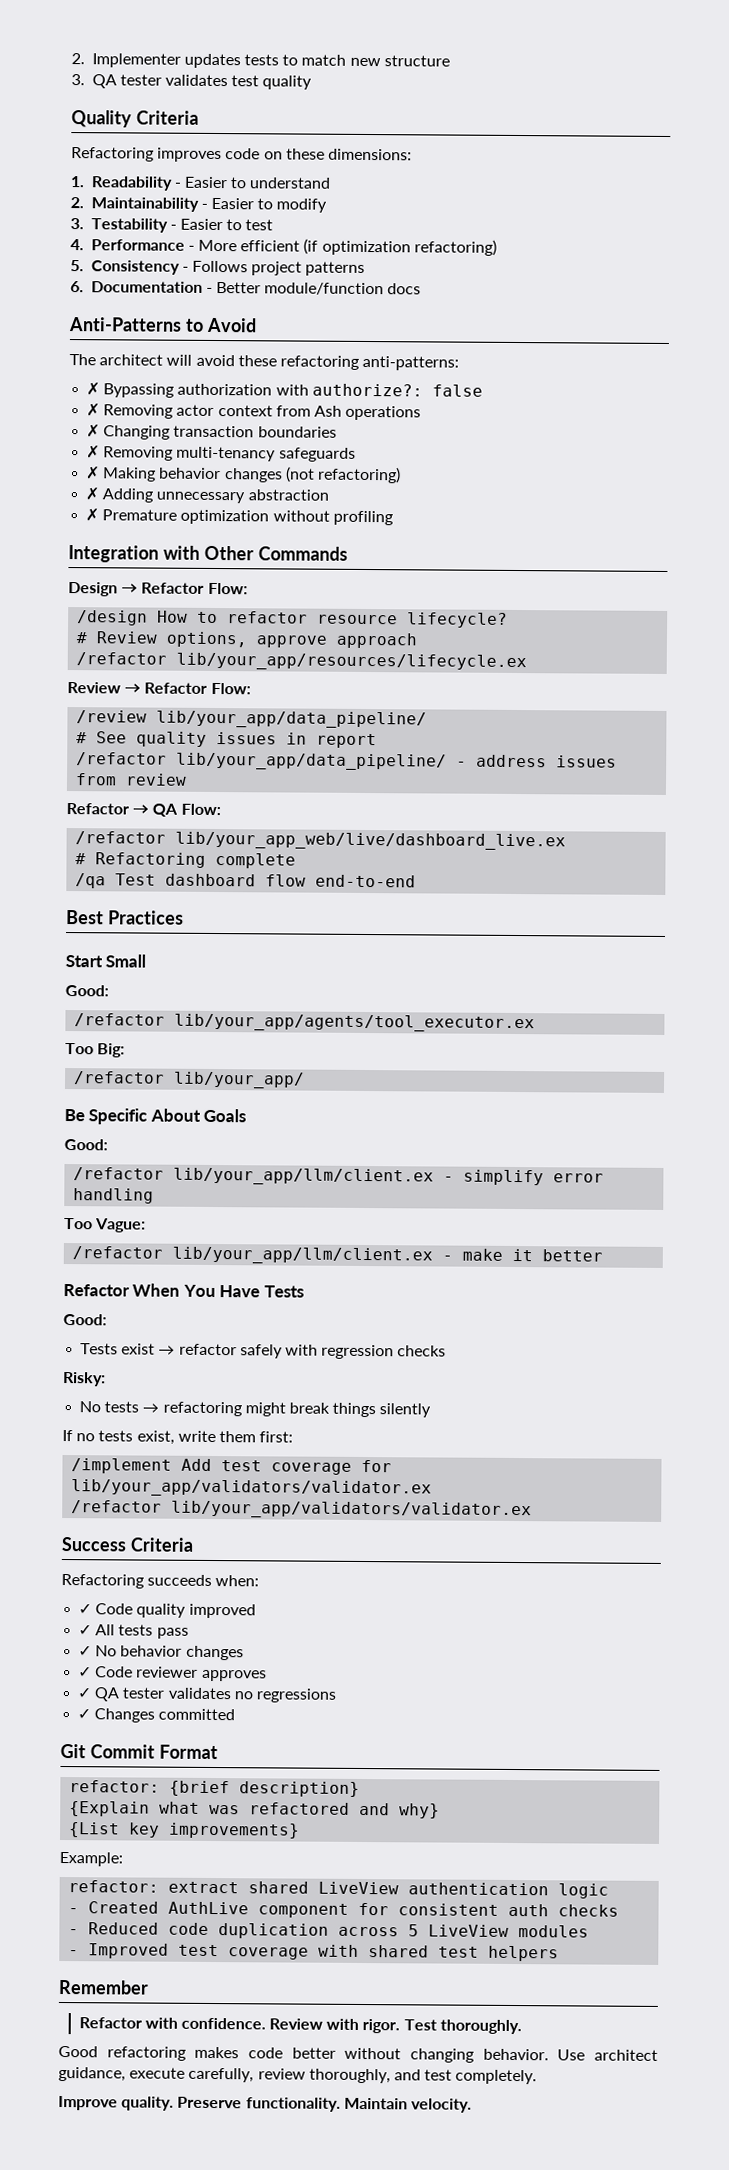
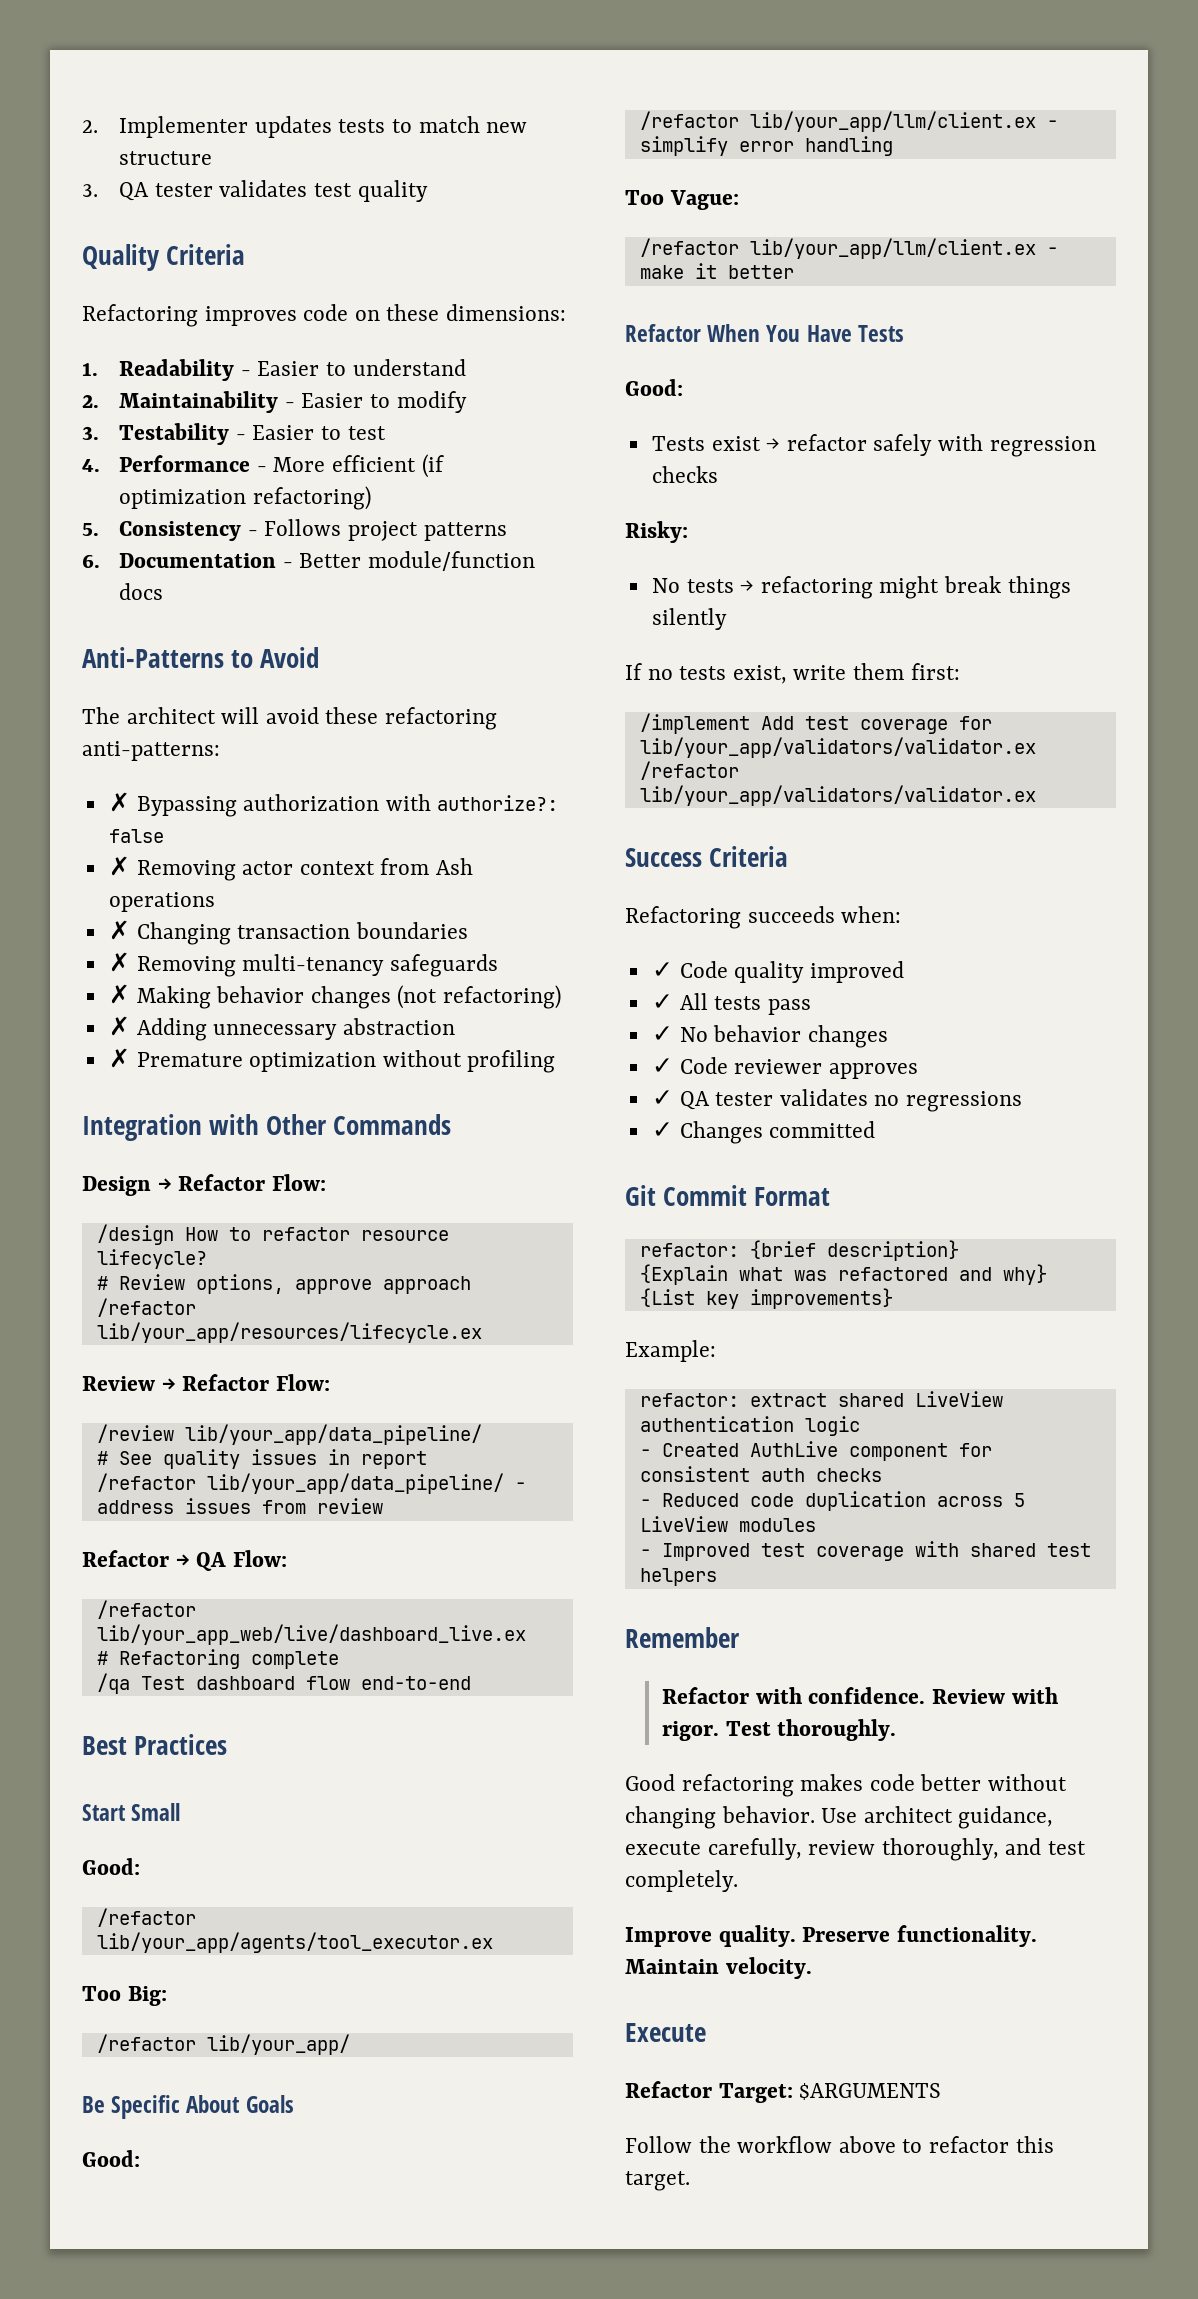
(472, 2105) none -> [625,2023,706,2042] [625,2081,942,2103] [625,2136,1054,2153] [625,2171,690,2191] // Execute // Refactor Target: $ARGUMENTS // Follow the workflow above to refactor this target.

